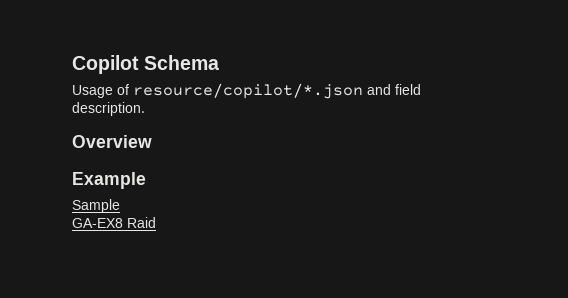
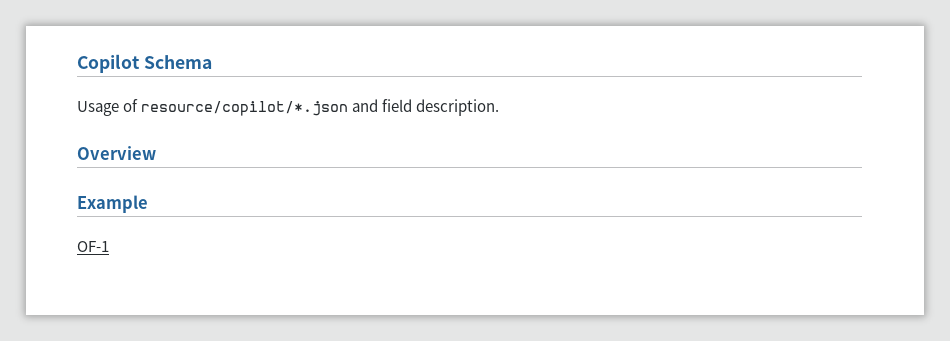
[72,199,120,213] [72,217,156,228] Sample // GA-EX8 Raid -> [77,241,109,252] OF-1

